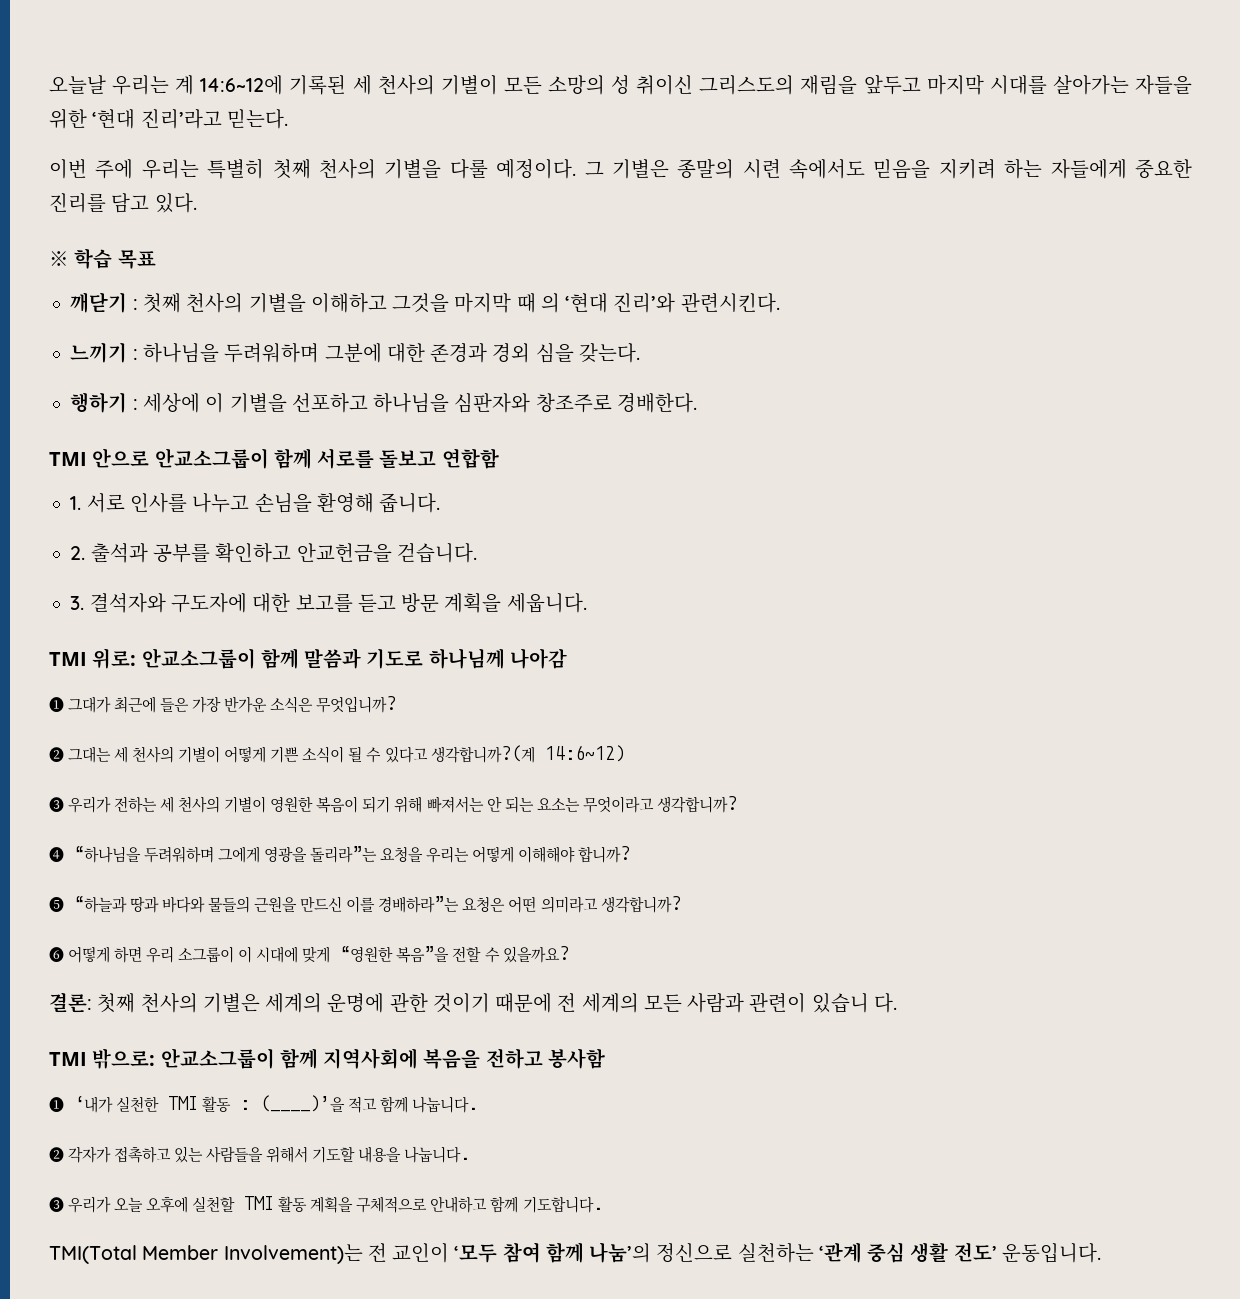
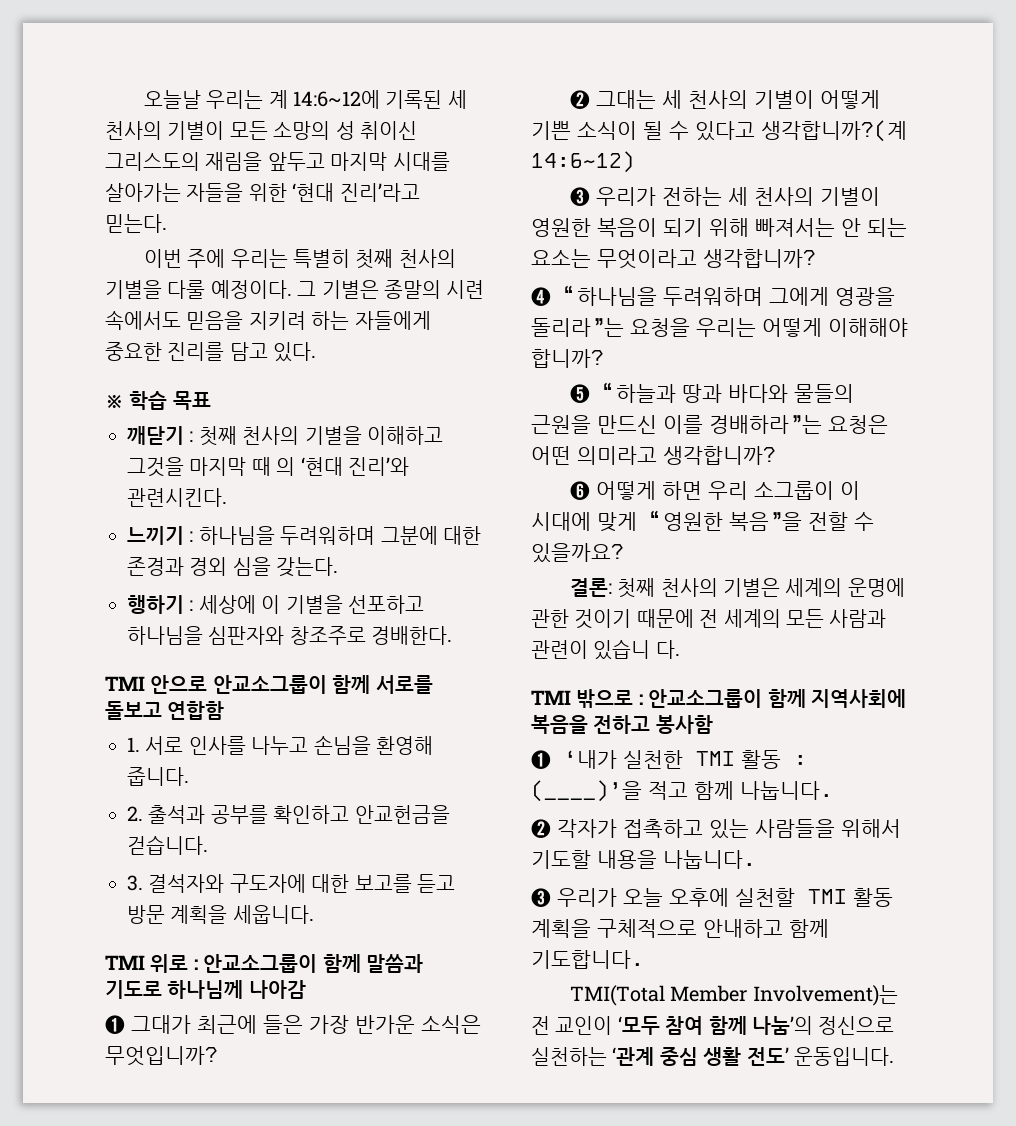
[92,648,137,669] 위로: -> [150,954,198,973] 위로 :
[92,1048,156,1069] 밖으로: -> [576,689,643,708] 밖으로 :

